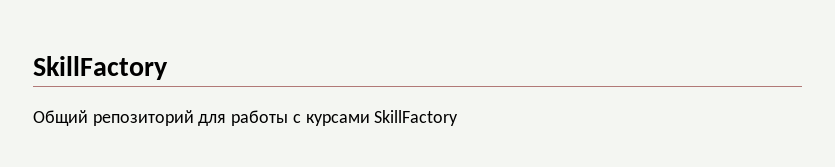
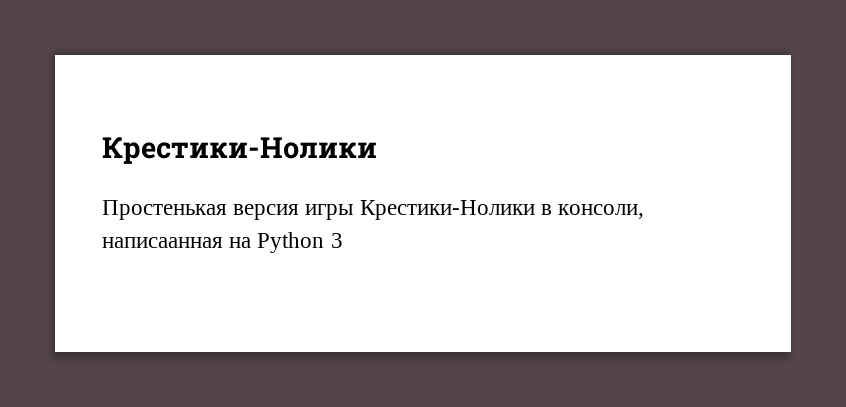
[33,56,168,80] [33,110,459,126] SkillFactory // Общий репозиторий для работы с курсами SkillFactory -> [102,137,377,164] [102,200,645,220] [102,232,343,253] Крестики-Нолики // Простенькая версия игры Крестики-Нолики в консоли, написаанная на Python 3

